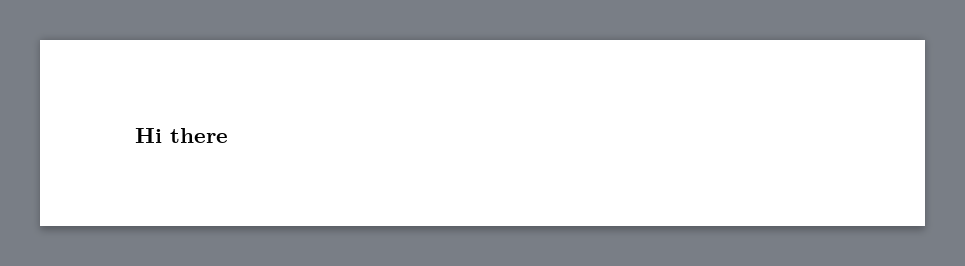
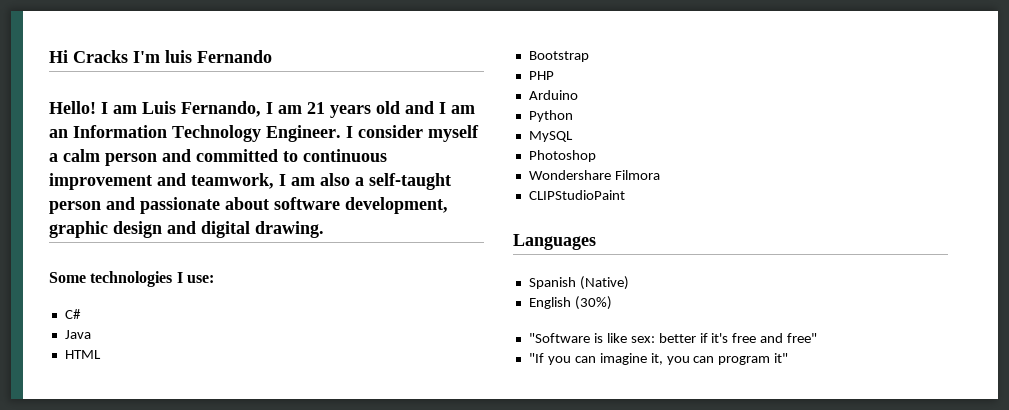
[170,128,228,143] there -> [73,50,272,63] [49,101,475,118] [49,125,479,142] [49,149,387,166] [49,173,451,190] [49,197,448,214] [49,221,324,238] [49,271,214,287] [64,309,81,319] [64,330,91,339] [64,350,101,359] [528,51,589,62] [528,71,554,80] [528,90,578,100] [528,110,573,122] [528,131,573,142] [528,150,596,162] [528,170,660,180] [528,190,625,200] [513,234,596,250] [528,276,629,290] [528,296,612,310] [528,333,818,343] [528,353,789,365] Cracks I'm luis Fernando // Hello! I am Luis Fernando, I am 21 years old and I am an Information Technology Engineer. I consider myself a calm person and committed to continuous improvement and teamwork, I am also a self-taught person and passionate about software development, graphic design and digital drawing. // Some technologies I use: // C# // Java // HTML // Bootstrap // PHP // Arduino // Python // MySQL // Photoshop // Wondershare Filmora // CLIPStudioPaint // Languages // Spanish (Native) // English (30%) // "Software is like sex: better if it's free and free" // "If you can imagine it, you can program it"

